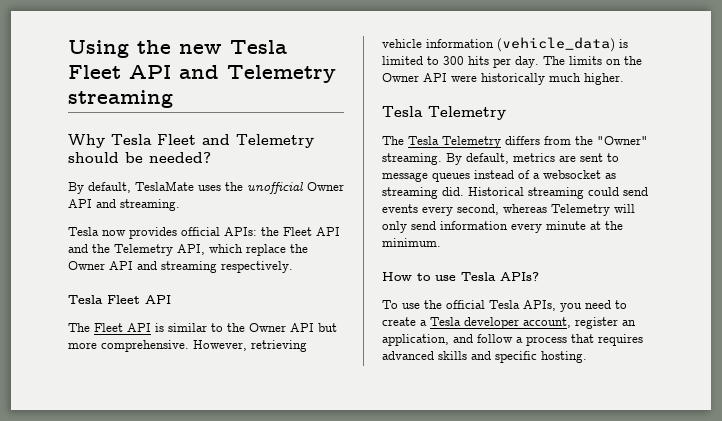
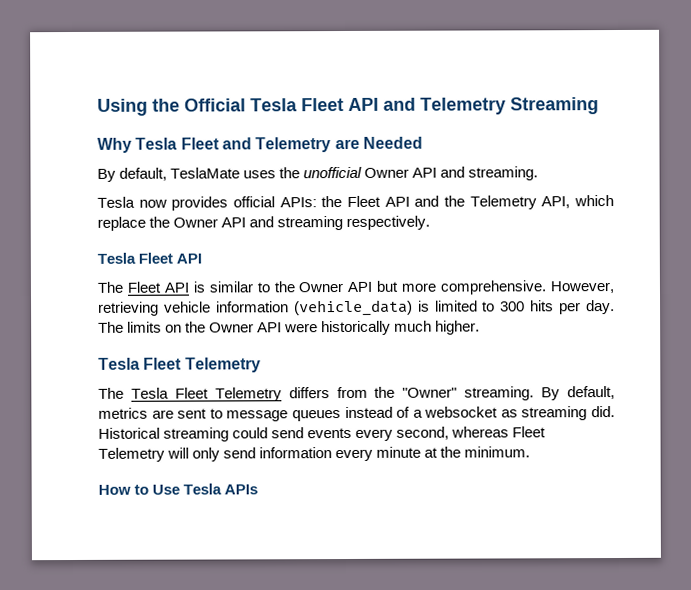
[179,44,222,54] new -> [184,98,246,112] Official
[68,90,173,108] streaming -> [510,97,599,115] Streaming
[68,152,211,163] should be needed? -> [334,136,423,150] are Needed
(423, 111) none -> [143,357,183,370] Fleet
(439, 140) none -> [174,387,209,399] Fleet
(547, 208) none -> [512,426,547,438] Fleet
[435,272,539,281] [382,300,627,312] [382,317,636,329] [382,334,643,346] [382,351,587,363] use Tesla APIs? // To use the official Tesla APIs, you need to create a Tesla developer account, register an application, and follow a process that requires advanced skills and specific hosting. -> [152,483,259,495] Use Tesla APIs

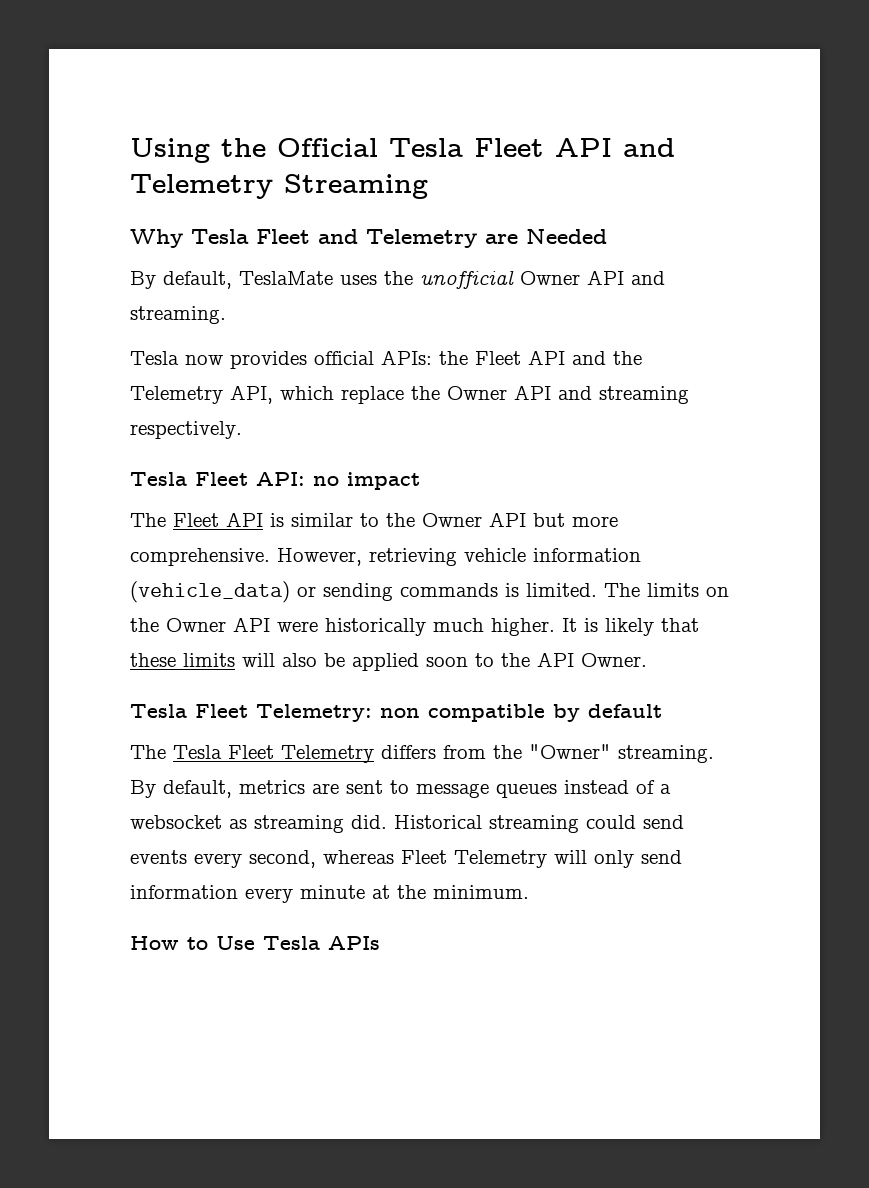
[176,253,203,264] API -> [256,472,420,490] API: no impact
[417,300,615,315] is limited to 300 hits per day. -> [297,583,597,601] or sending commands is limited.
[98,357,261,373] // Tesla Fleet Telemetry -> [562,618,699,636] [130,652,647,671] [130,704,662,722] It is likely that these limits will also be applied soon to the API Owner. // Tesla Fleet Telemetry: non compatible by default

